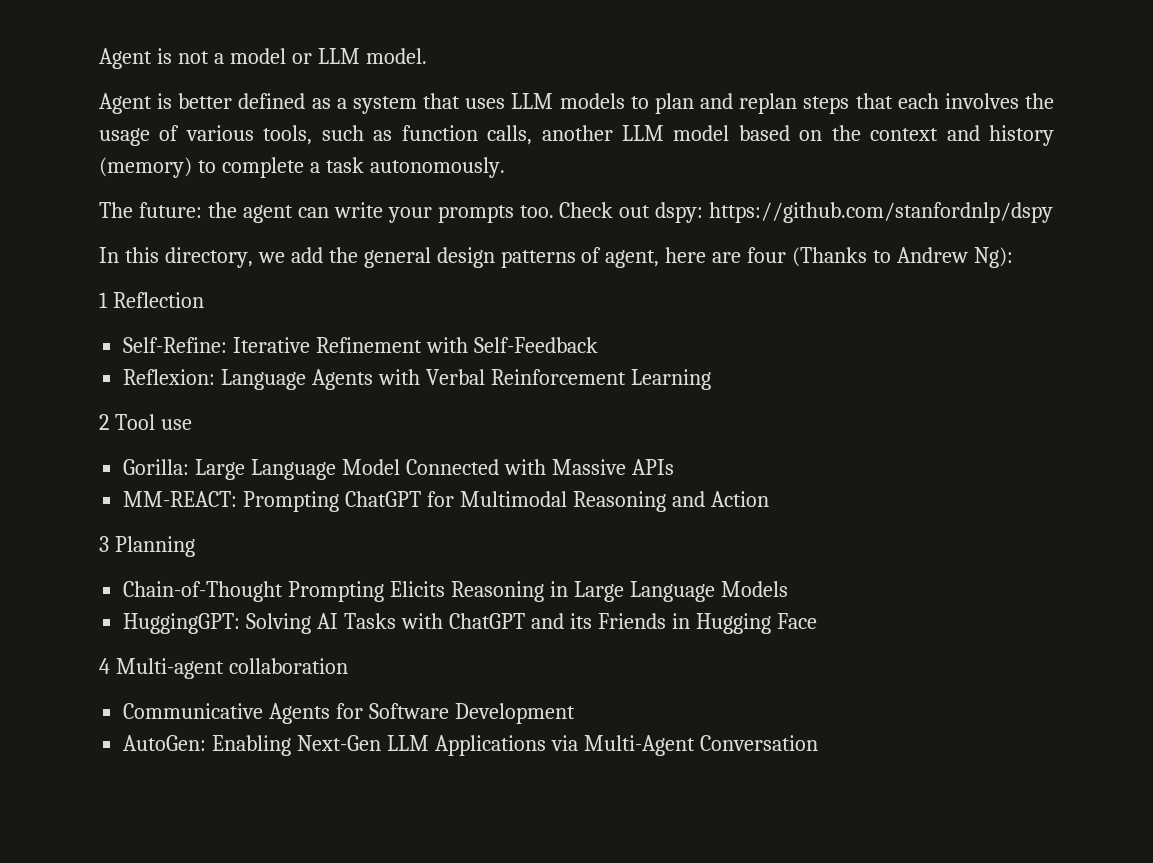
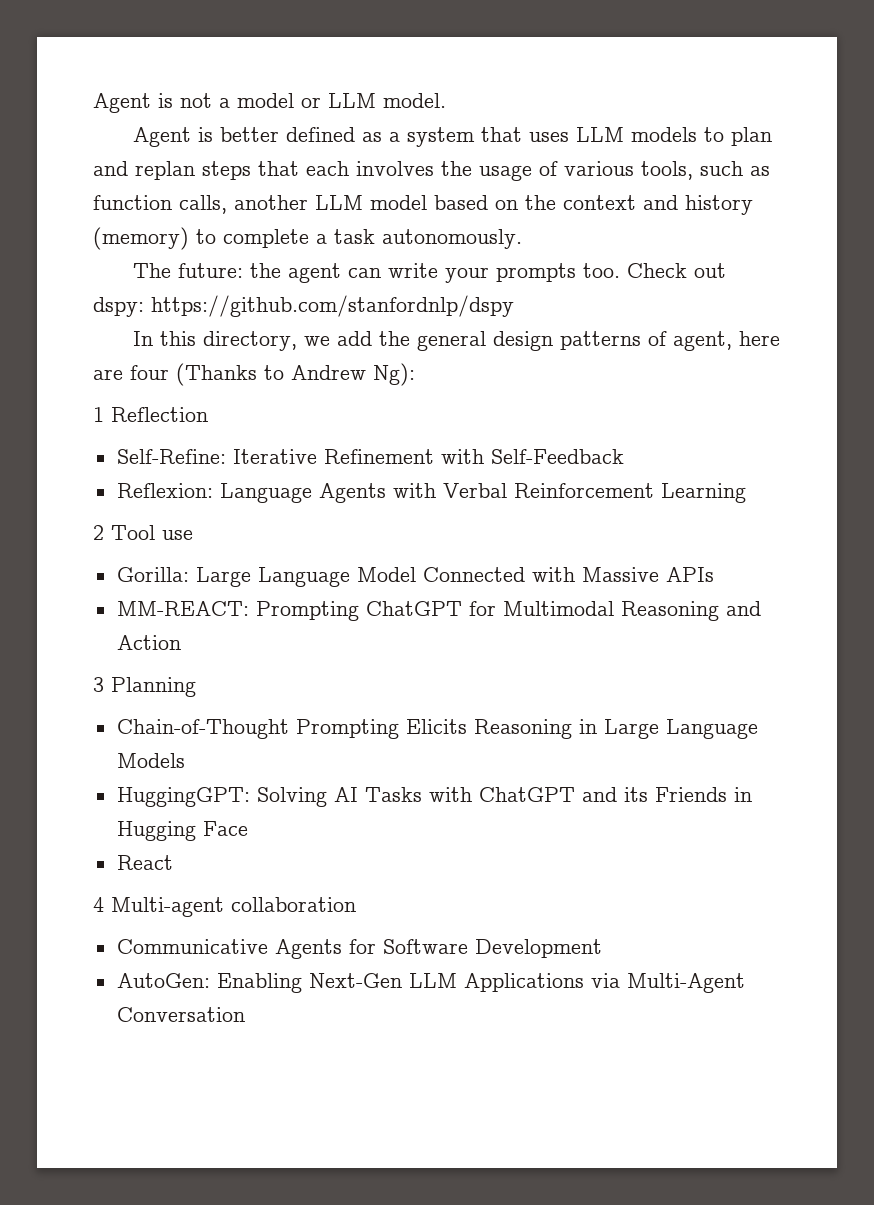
(817, 621) none -> [116,855,173,870] // React

